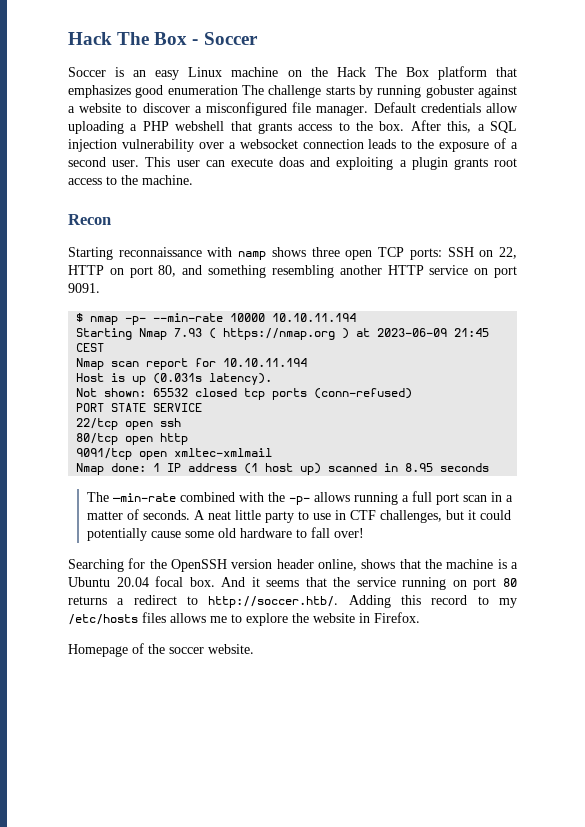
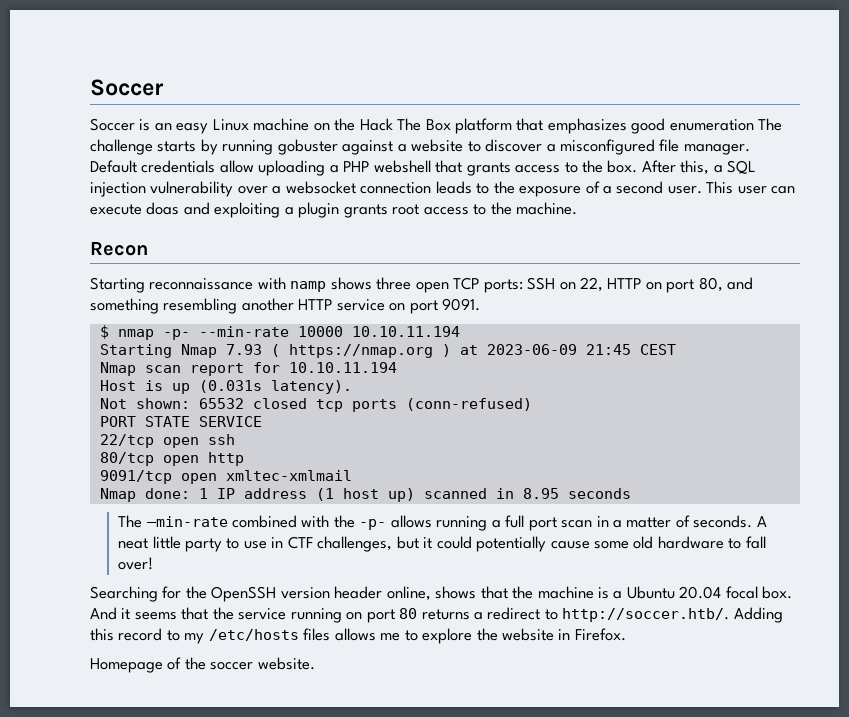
[68,32,199,45] Hack The Box - -> (90, 87) none

